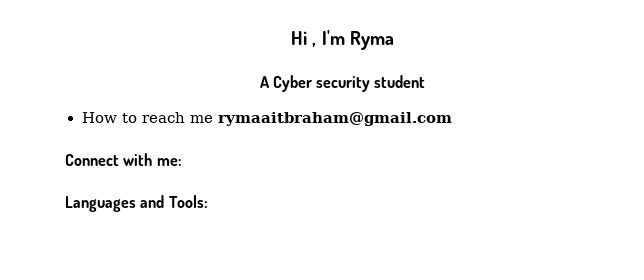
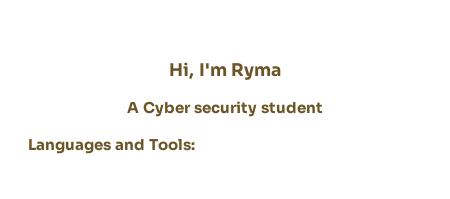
[291,31,317,47] Hi , -> [168,62,194,79] Hi,
[81,112,452,126] [65,153,182,166] // How to reach me rymaaitbraham@gmail.com // Connect with me: -> (324, 108) none

